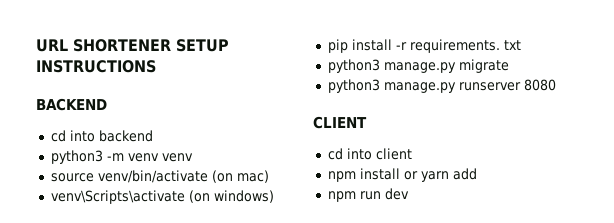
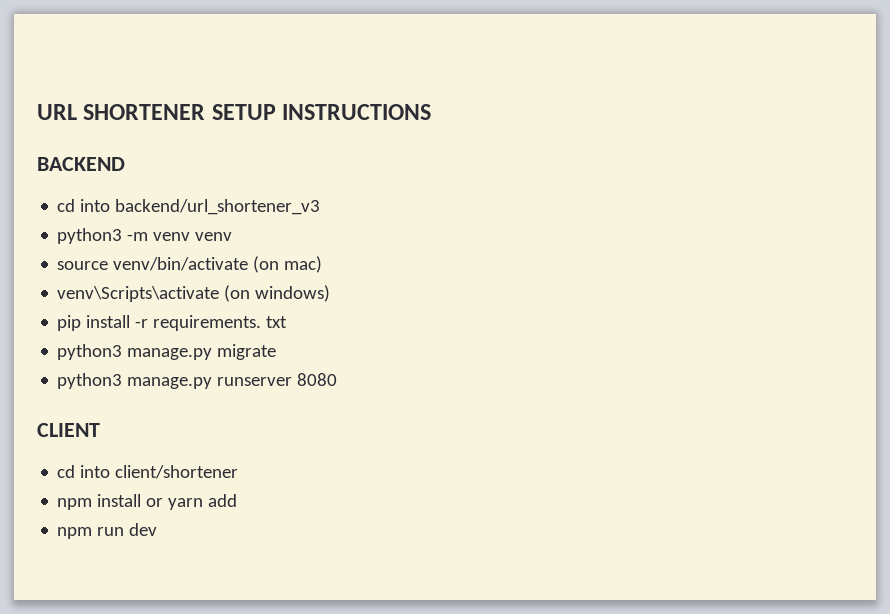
[98,130,153,142] backend -> [115,199,321,215] backend/url_shortener_v3
[375,148,412,160] client -> [115,465,239,479] client/shortener

